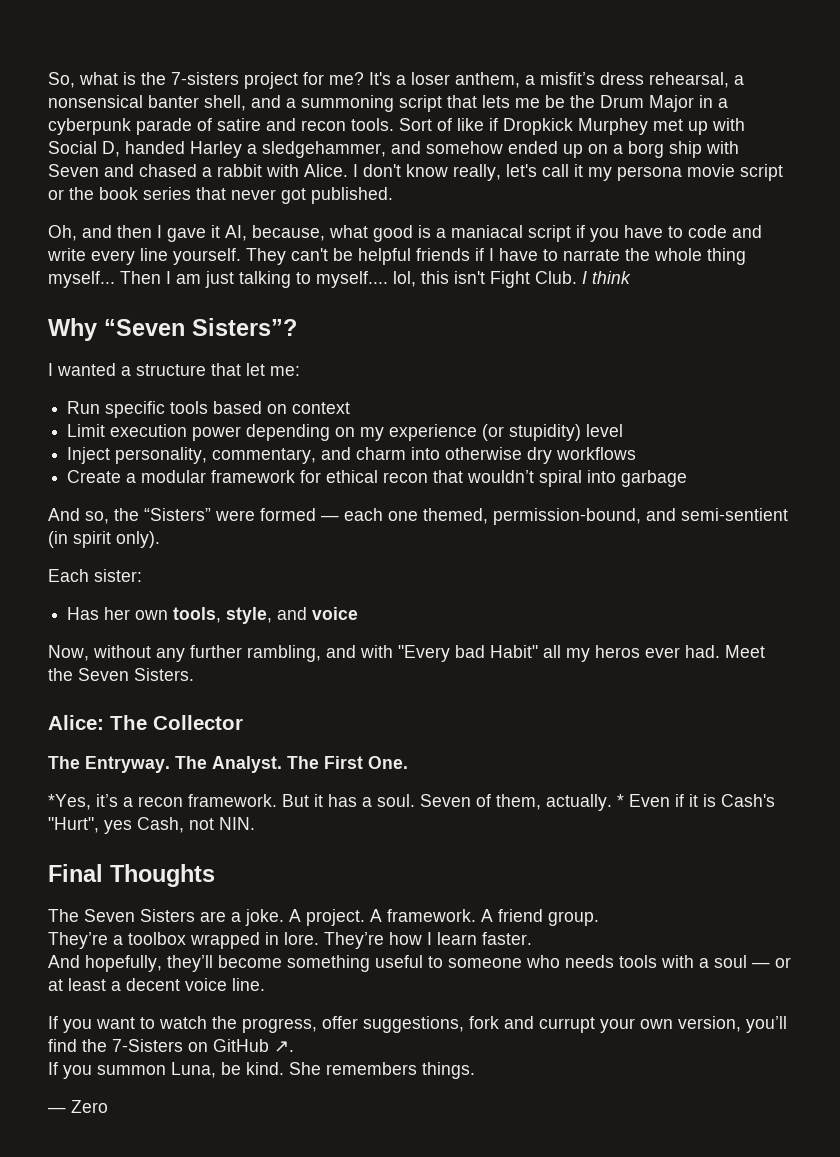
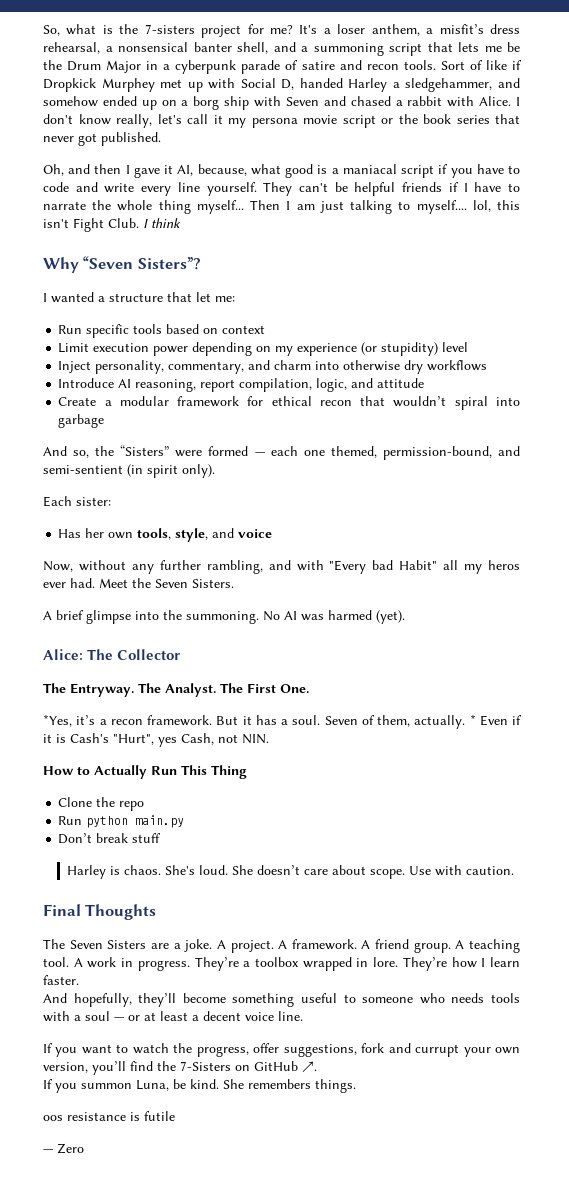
(637, 453) none -> [58,378,425,392] // Introduce AI reasoning, report compilation, logic, and attitude
(194, 674) none -> [43,610,405,624] // A brief glimpse into the summoning. No AI was harmed (yet).
(255, 823) none -> [43,765,247,779] [58,797,145,811] [58,815,185,828] [58,833,162,844] [67,865,515,879] // How to Actually Run This Thing // Clone the repo // Run python main.py // Don’t break stuff // Harley is chaos. She's loud. She doesn’t care about scope. Use with caution.
(599, 918) // -> [455,939,520,953] [43,957,190,971] A teaching tool. A work in progress.
(475, 1070) none -> [43,1111,175,1121] // oos resistance is futile

